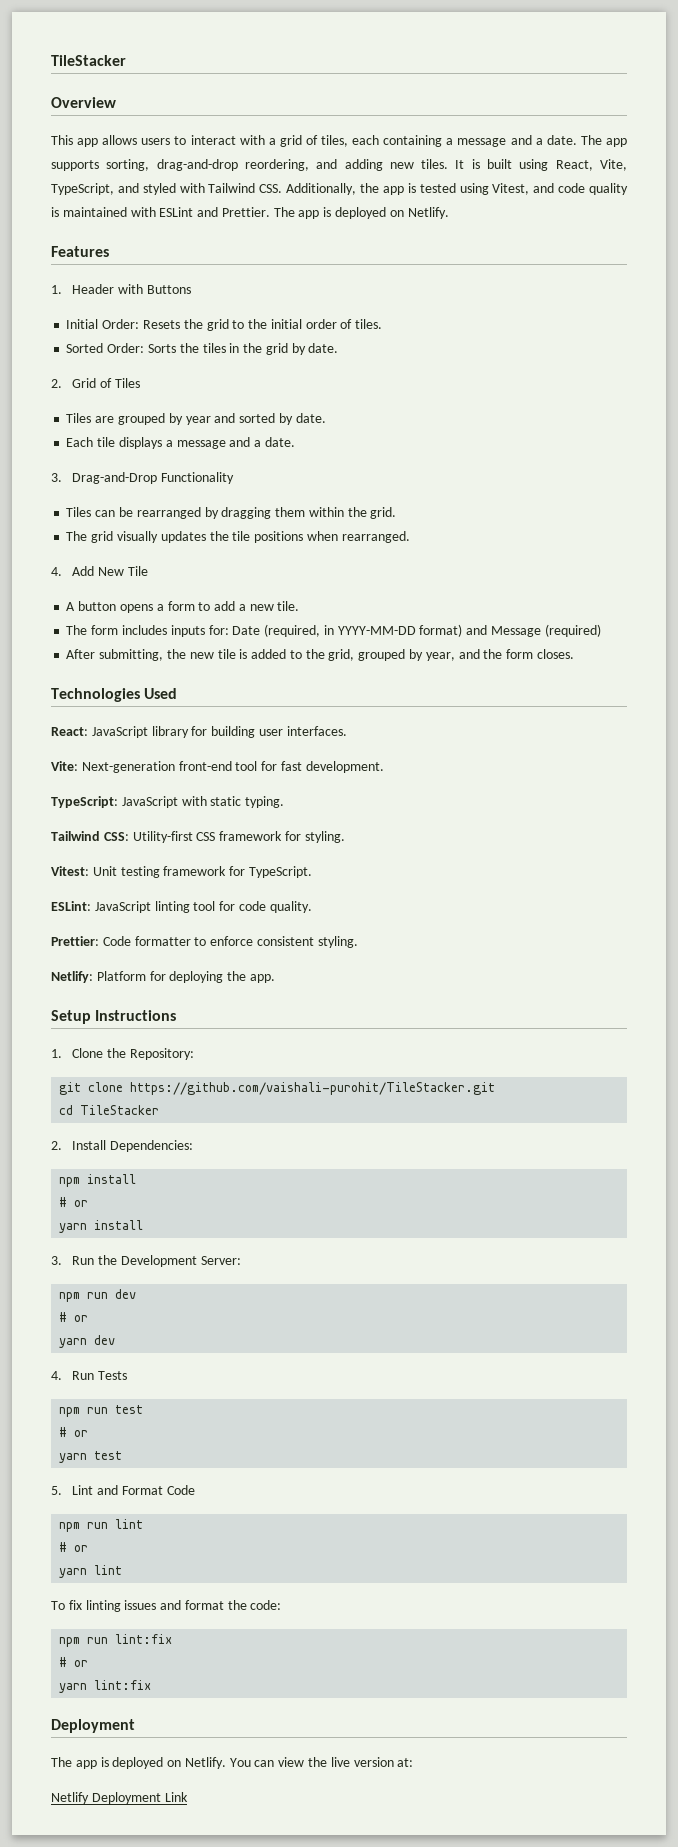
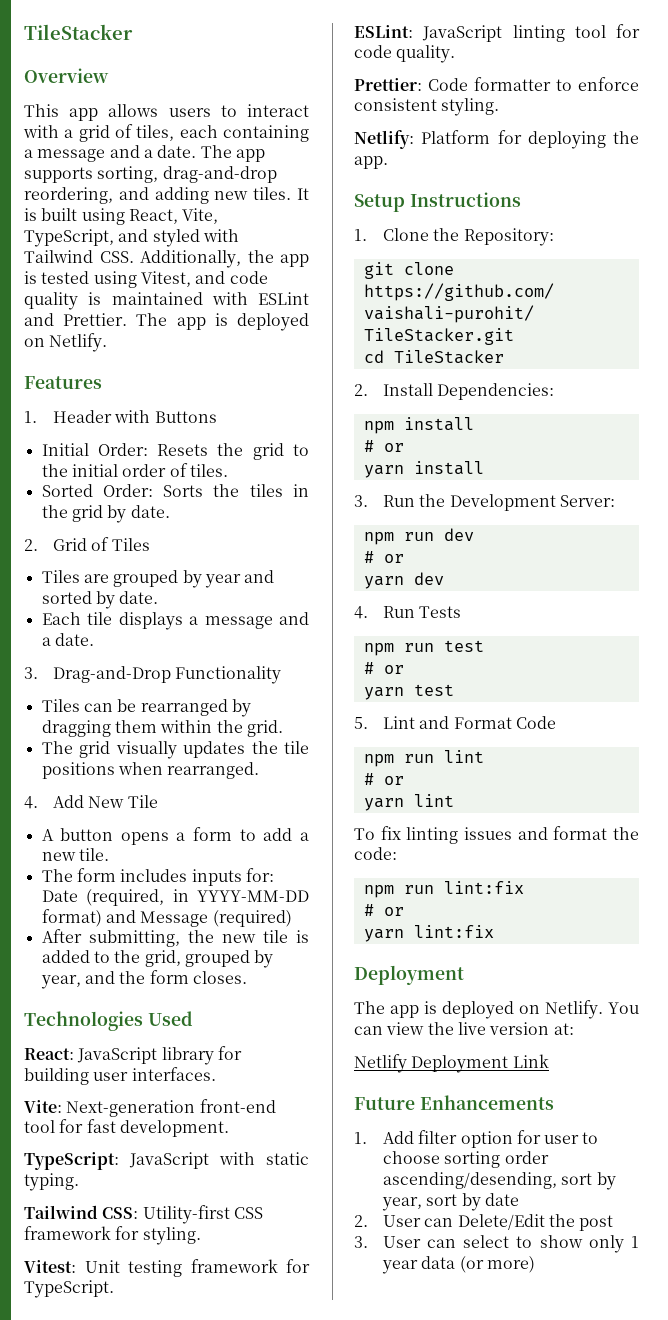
(188, 1797) none -> [354,1095,554,1110] [354,1130,599,1148] [382,1151,549,1168] [382,1172,616,1190] [381,1193,519,1211] [354,1214,614,1231] [354,1235,639,1253] [381,1256,535,1274] // Future Enhancements // 1. Add filter option for user to choose sorting order ascending/desending, sort by year, sort by date // 2. User can Delete/Edit the post // 3. User can select to show only 1 year data (or more)

